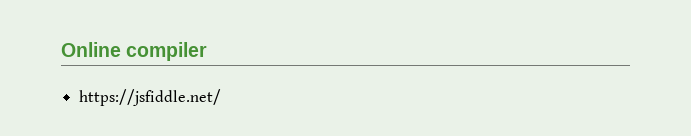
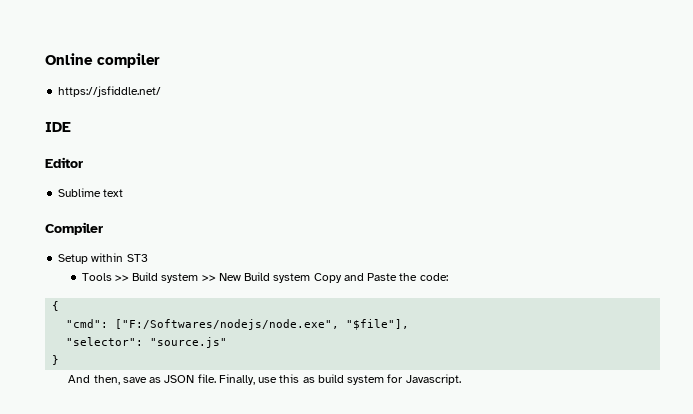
(221, 97) none -> [45,122,71,132] [45,157,83,168] [58,188,124,197] [45,222,103,235] [58,253,148,264] [81,272,448,283] [52,301,60,311] [66,319,410,330] [66,337,228,348] [52,355,60,365] [68,374,461,385] // IDE // Editor // Sublime text // Compiler // Setup within ST3 // Tools >> Build system >> New Build system Copy and Paste the code: // { // "cmd": ["F:/Softwares/nodejs/node.exe", "$file"], // "selector": "source.js" // } // And then, save as JSON file. Finally, use this as build system for Javascript.

